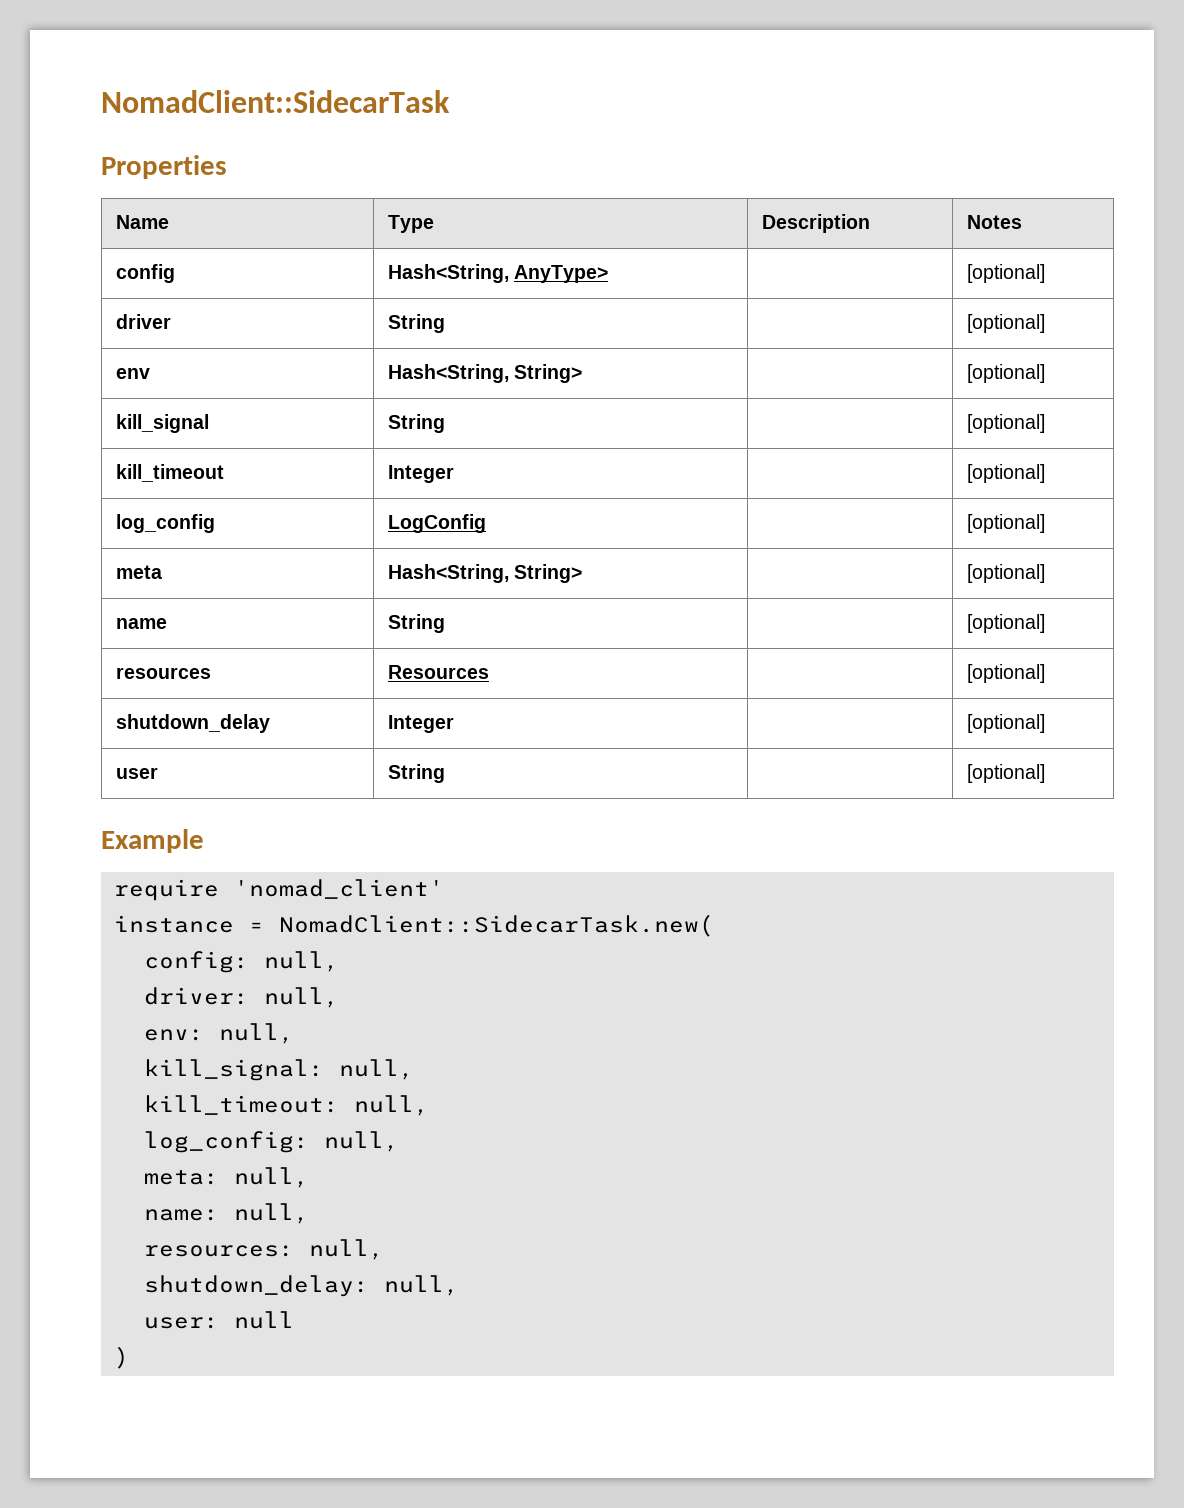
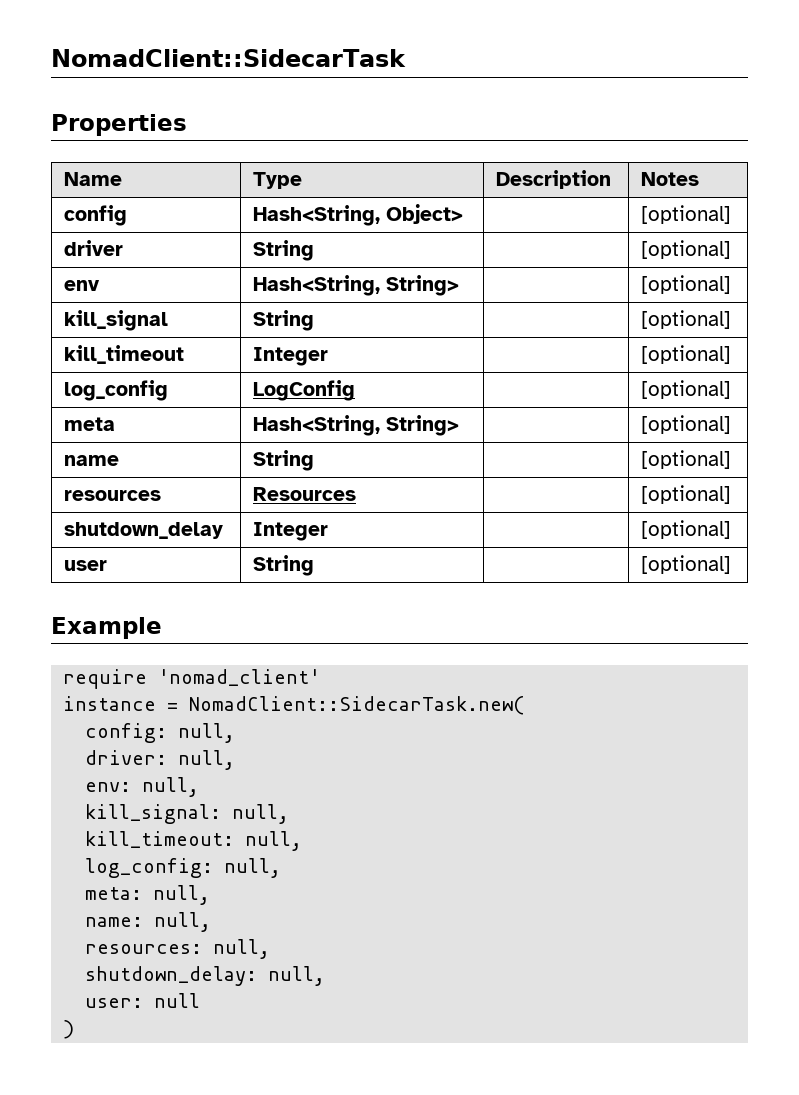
[514,265,609,283] AnyType> -> [385,204,463,224] Object>

